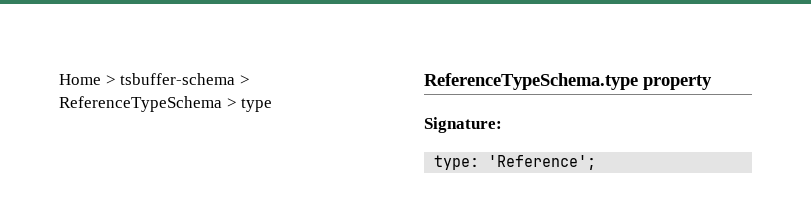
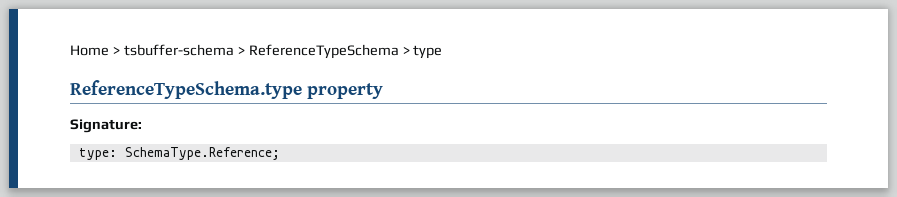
[488,155,597,170] 'Reference'; -> [124,147,280,160] SchemaType.Reference;

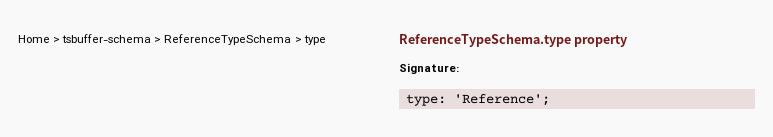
[124,147,280,160] SchemaType.Reference; -> [453,94,550,106] 'Reference';

